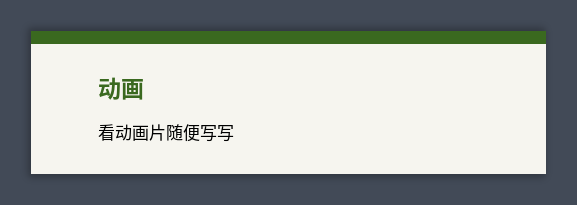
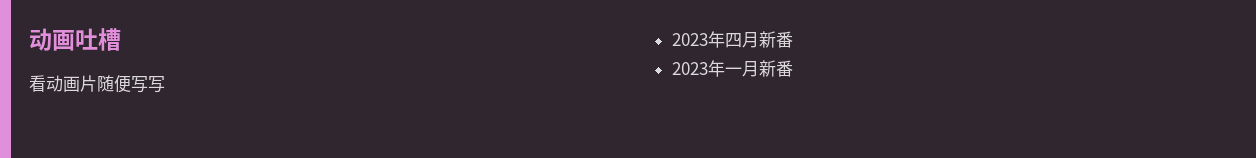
[98,77,144,100] 动画 -> [29,28,121,51] 动画吐槽
(234, 133) none -> [671,31,793,48] [671,60,793,77] // 2023年四月新番 // 2023年一月新番

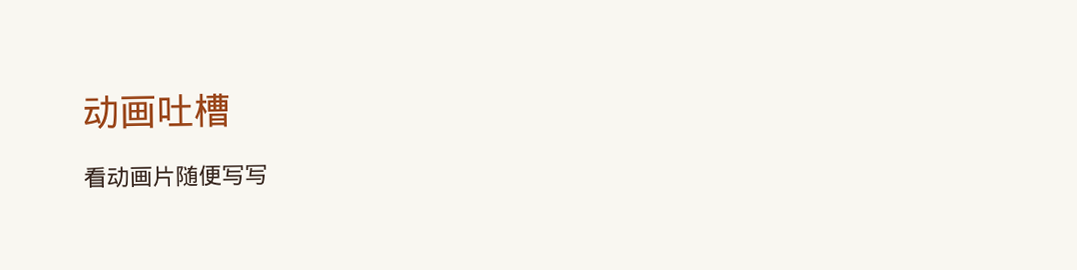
[671,31,793,48] [671,60,793,77] // 2023年四月新番 // 2023年一月新番 -> (268, 175) none

